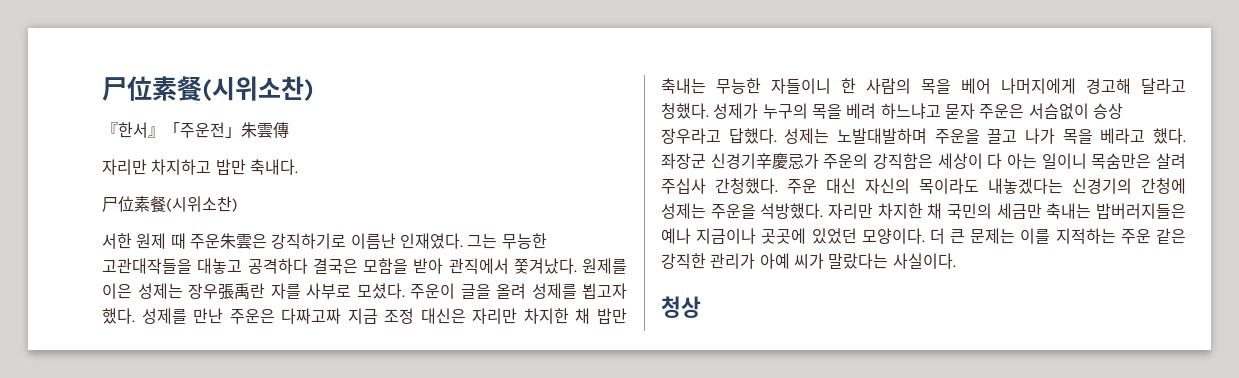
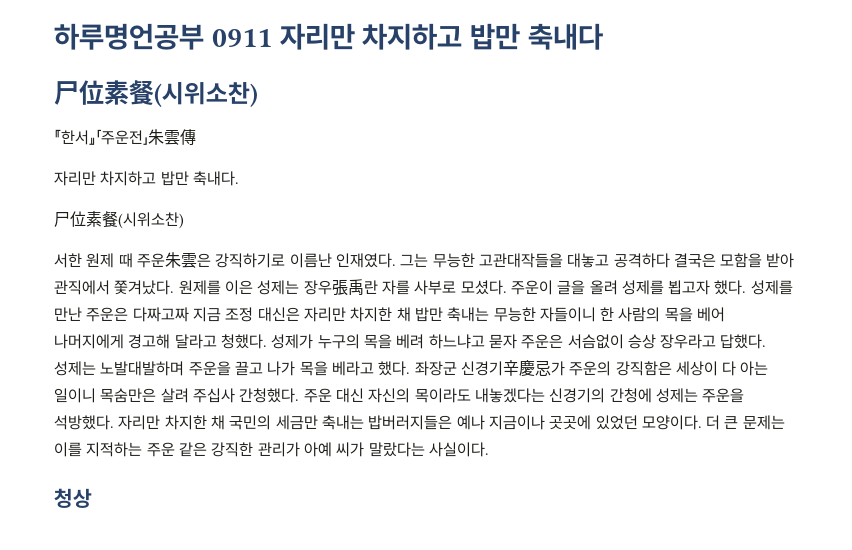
(102, 89) none -> [54,23,604,50] 하루명언공부 0911 자리만 차지하고 밥만 축내다 //

